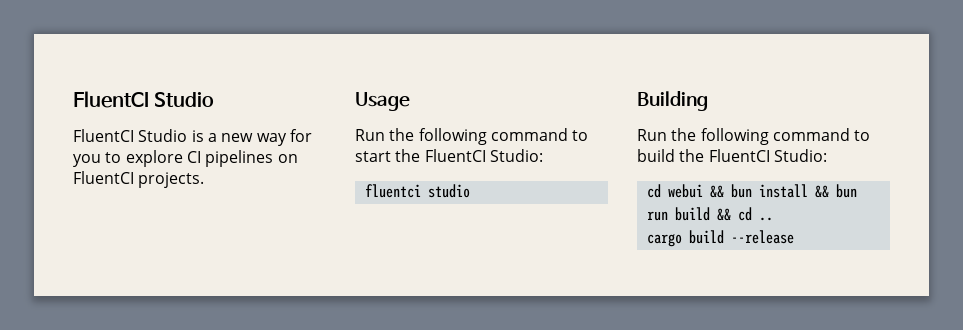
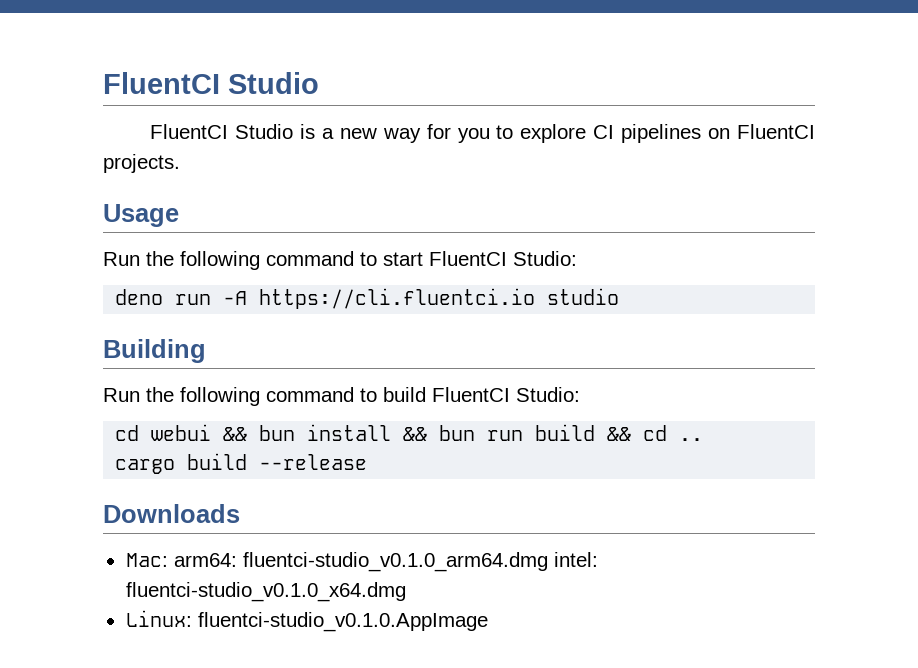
[395,149,543,162] [364,184,421,198] the FluentCI Studio: // fluentci -> [429,251,577,266] [115,288,536,309] FluentCI Studio: // deno run -A https://cli.fluentci.io
[679,149,705,162] the -> (426, 394) none
(794, 237) none -> [103,504,240,523] [125,552,598,572] [125,582,406,602] [125,610,488,632] // Downloads // Mac: arm64: fluentci-studio_v0.1.0_arm64.dmg intel: fluentci-studio_v0.1.0_x64.dmg // Linux: fluentci-studio_v0.1.0.AppImage

